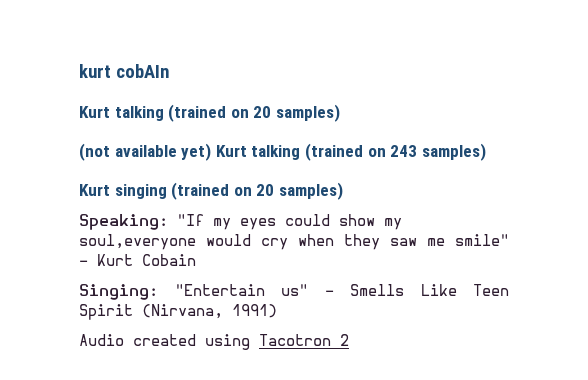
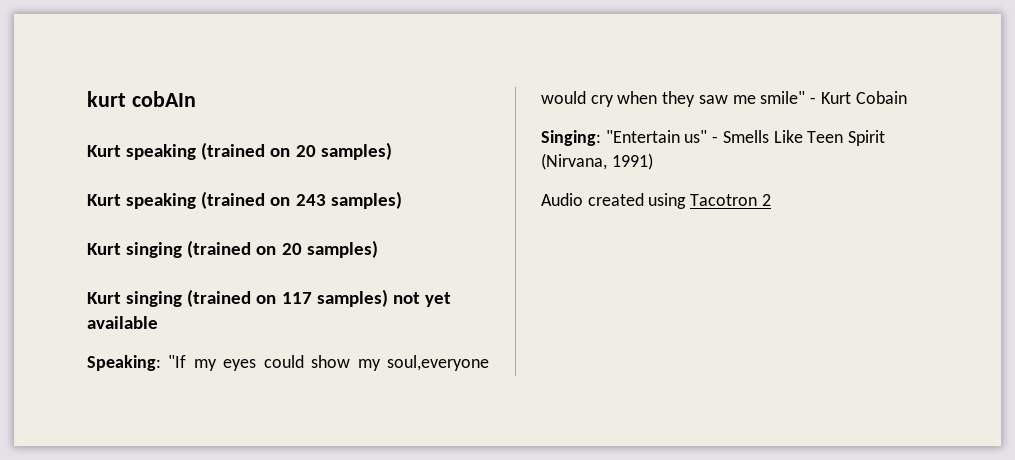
[114,104,340,122] [79,143,301,161] talking (trained on 20 samples) // (not available yet) Kurt talking -> [126,142,392,160] [87,193,197,209] speaking (trained on 20 samples) // Kurt speaking
(343, 191) none -> [87,289,451,307] [87,316,158,329] // Kurt singing (trained on 117 samples) not yet available

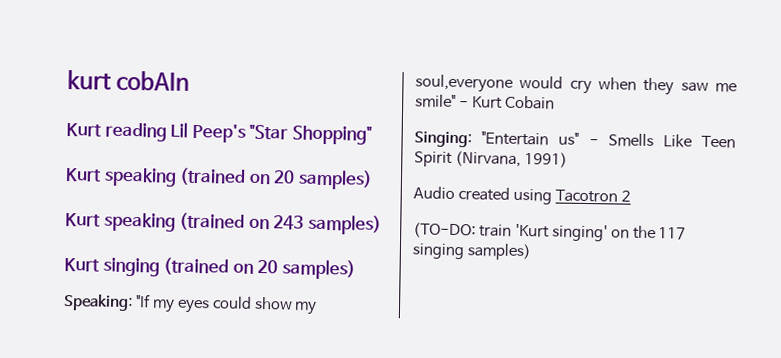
(196, 99) none -> [66,122,372,145] // Kurt reading Lil Peep's "Star Shopping"
[87,289,451,307] [87,316,158,329] // Kurt singing (trained on 117 samples) not yet available -> (356, 269) none
(771, 200) none -> [413,222,687,242] [412,243,532,261] // (TO-DO: train 'Kurt singing' on the 117 singing samples)

